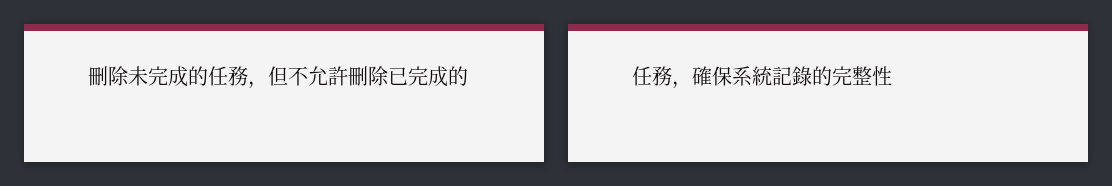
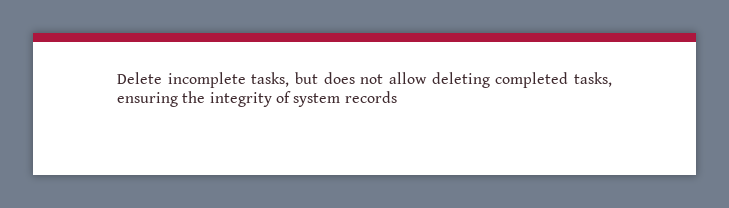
[88,66,892,89] 刪除未完成的任務，但不允許刪除已完成的任務，確保系統記錄的完整性 -> [117,72,612,88] [117,91,397,107] Delete incomplete tasks, but does not allow deleting completed tasks, ensuring the integrity of system records

